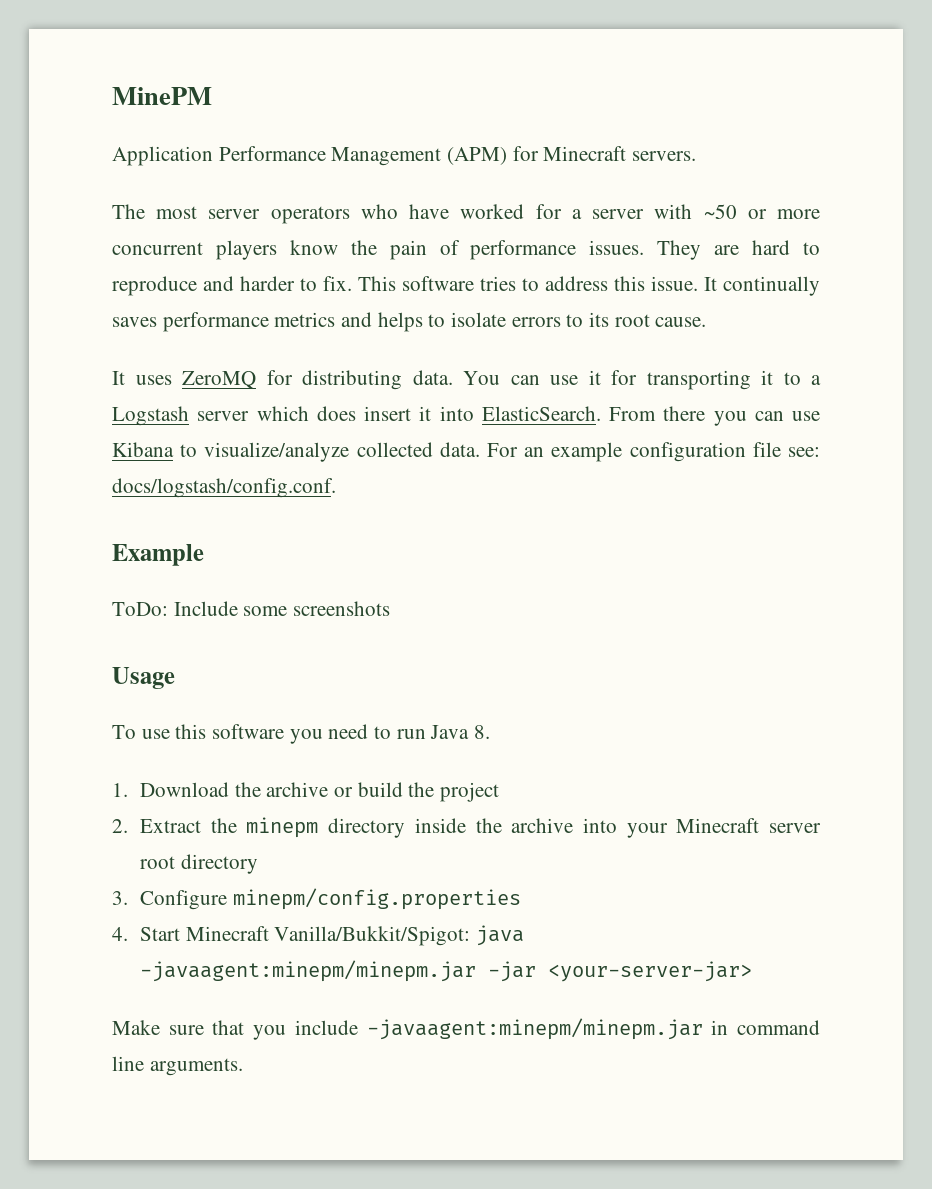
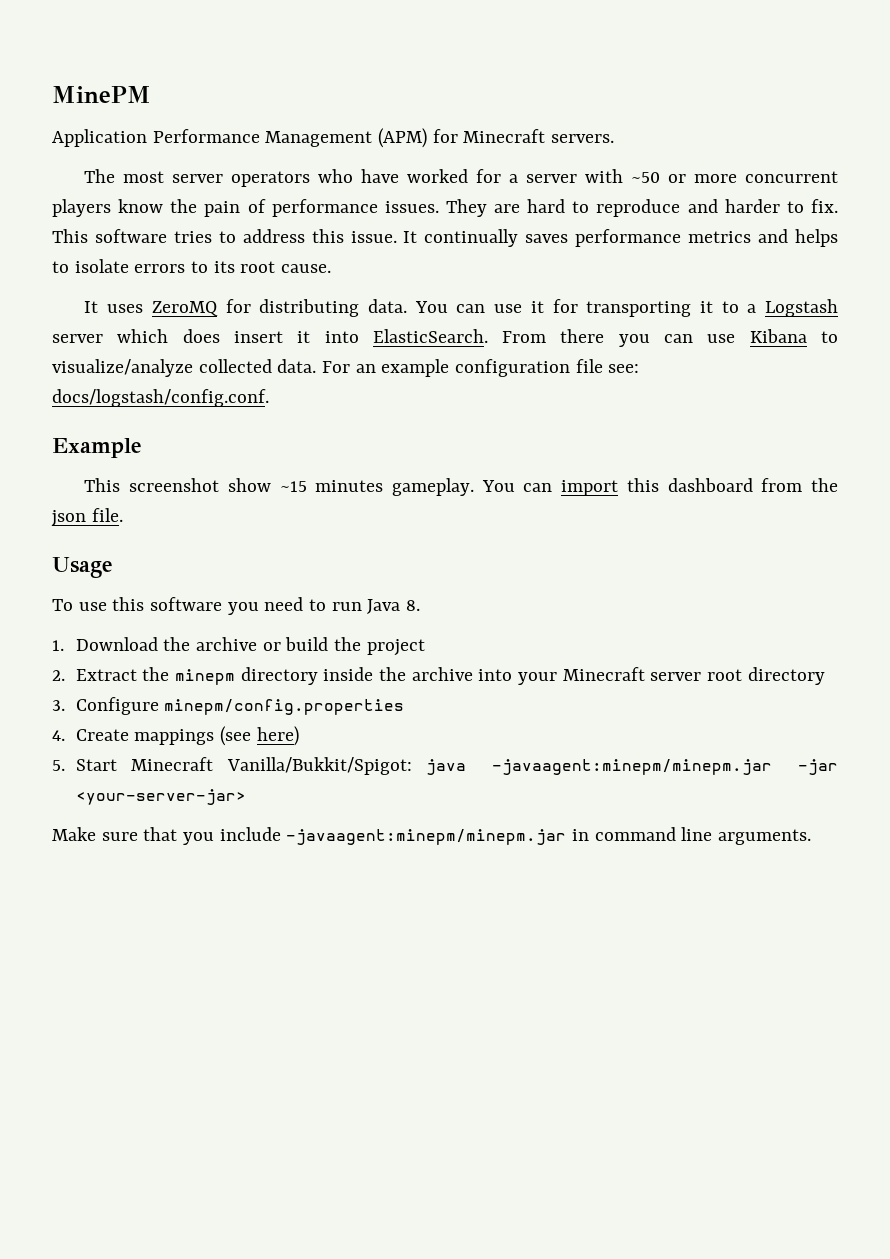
[112,601,391,616] ToDo: Include some screenshots -> [84,478,838,496] [51,508,123,527] This screenshot show ~15 minutes gameplay. You can import this dashboard from the json file.
(128, 934) none -> [75,726,299,746] [52,760,65,771] Create mappings (see here) // 5.

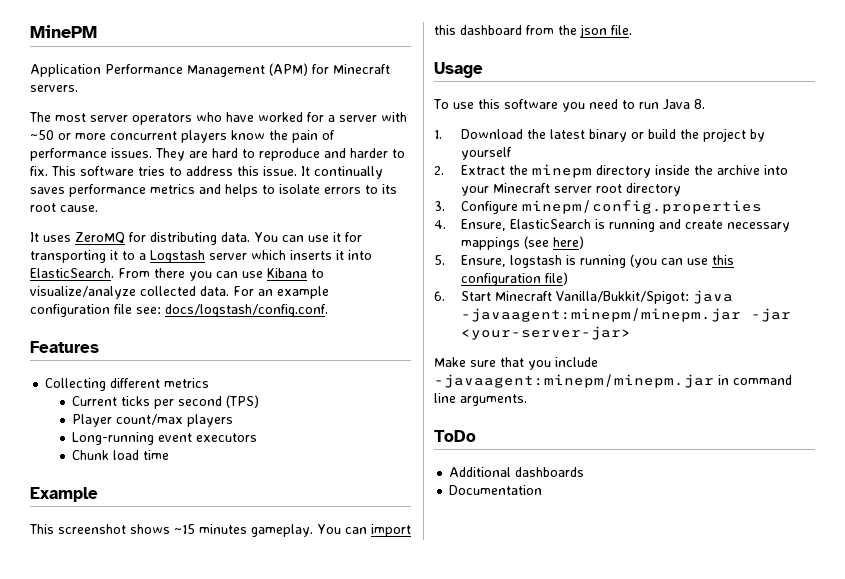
[182,329,283,343] does insert -> [290,250,332,260] inserts
(269, 398) none -> [30,341,99,353] [45,378,210,391] [72,395,260,409] [72,414,234,427] [72,432,258,445] [72,450,170,460] // Features // Collecting different metrics // Current ticks per second (TPS) // Player count/max players // Long-running event executors // Chunk load time
[227,478,271,492] show -> [130,524,170,534] shows
[195,637,257,651] archive -> [549,129,627,142] latest binary
(425, 647) none -> [749,129,765,142] [460,147,512,160] by yourself
[75,726,299,746] [52,760,65,771] Create mappings (see here) // 5. -> [460,219,790,232] [460,236,584,250] [434,254,734,268] [460,272,568,286] [434,291,445,301] Ensure, ElasticSearch is running and create necessary mappings (see here) // 5. Ensure, logstash is running (you can use this configuration file) // 6.
(812, 837) none -> [434,430,476,442] [449,467,585,477] [449,485,543,495] // ToDo // Additional dashboards // Documentation

